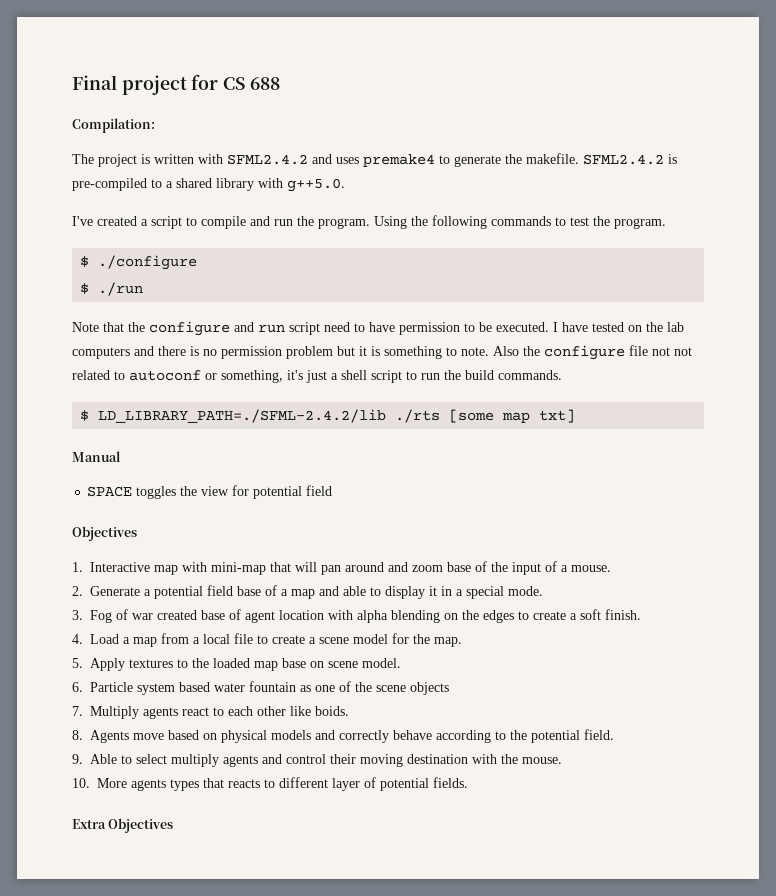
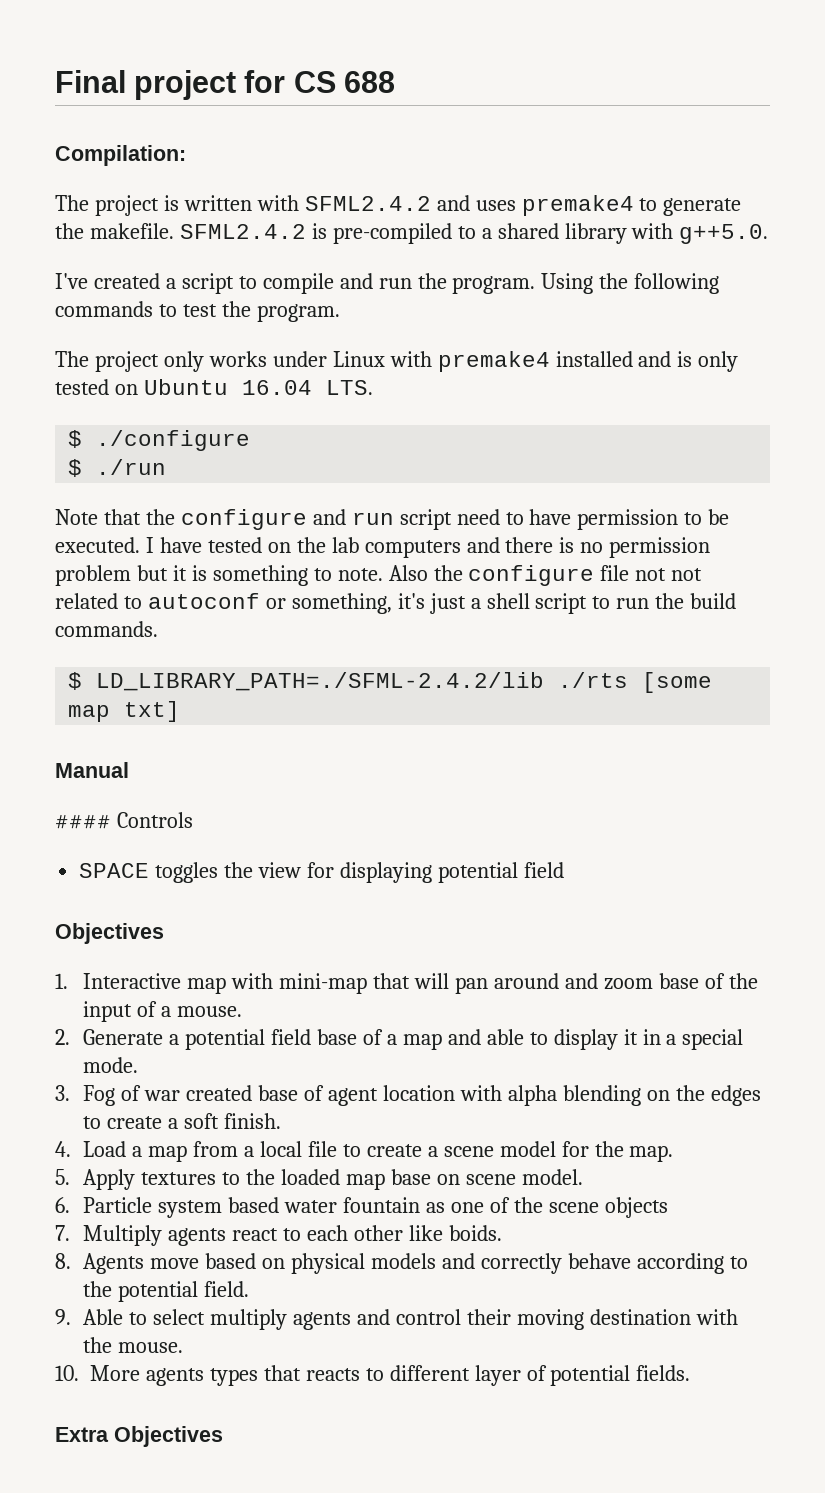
(666, 223) none -> [55,351,739,372] [55,379,373,395] // The project only works under Linux with premake4 installed and is only tested on Ubuntu 16.04 LTS.
(121, 456) none -> [55,812,193,829] // #### Controls
(250, 490) none -> [339,862,432,883] displaying

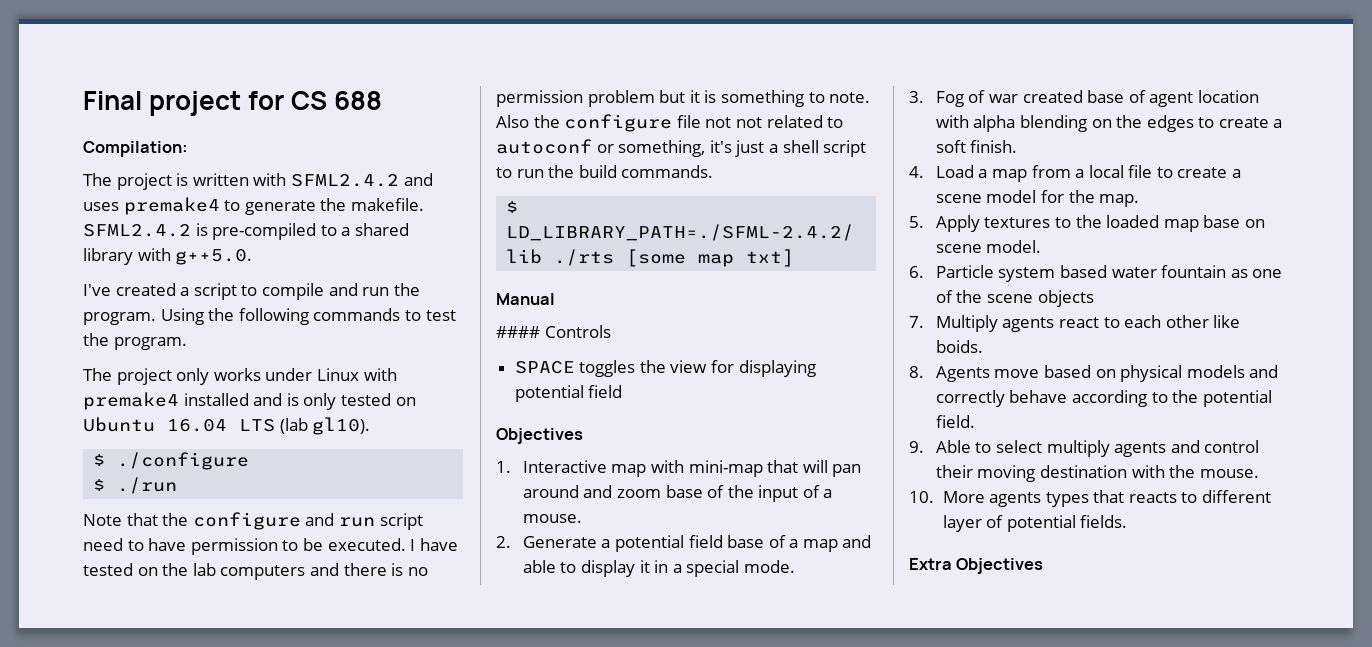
[325,380,373,395] LTS. -> [239,417,371,435] LTS (lab gl10).

